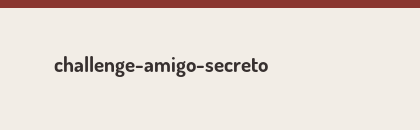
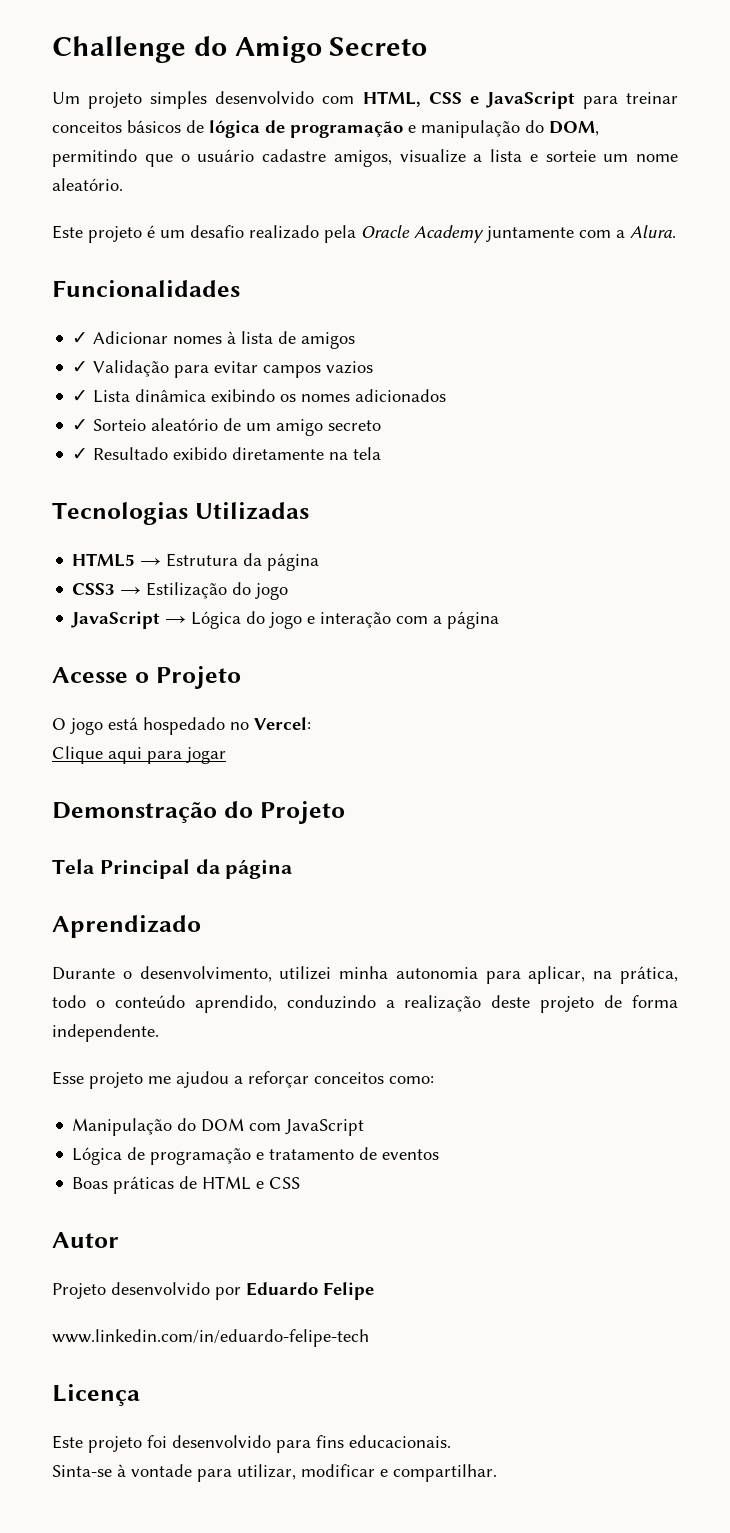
[54,56,268,77] challenge-amigo-secreto -> [52,36,428,63] [52,91,679,109] [52,120,599,138] [52,149,678,167] [52,178,123,191] [52,225,676,243] [52,280,240,297] [72,331,356,349] [72,360,374,378] [72,389,447,403] [72,418,382,436] [72,447,382,460] [52,502,309,525] [72,553,320,571] [72,582,289,600] [71,611,500,629] [52,666,241,689] [52,717,311,735] [52,746,226,764] [52,801,345,824] [52,859,293,879] [52,915,201,938] [52,966,678,984] [52,995,678,1013] [52,1024,159,1042] [52,1071,434,1089] [72,1118,365,1136] [72,1147,440,1165] [72,1176,301,1194] [52,1232,119,1248] [52,1282,374,1300] [52,1329,369,1347] [52,1384,140,1406] [52,1435,451,1453] [52,1464,497,1482] Challenge do Amigo Secreto // Um projeto simples desenvolvido com HTML, CSS e JavaScript para treinar conceitos básicos de lógica de programação e manipulação do DOM, permitindo que o usuário cadastre amigos, visualize a lista e sorteie um nome aleatório. // Este projeto é um desafio realizado pela Oracle Academy juntamente com a Alura. // Funcionalidades // ✓ Adicionar nomes à lista de amigos // ✓ Validação para evitar campos vazios // ✓ Lista dinâmica exibindo os nomes adicionados // ✓ Sorteio aleatório de um amigo secreto // ✓ Resultado exibido diretamente na tela // Tecnologias Utilizadas // HTML5 → Estrutura da página // CSS3 → Estilização do jogo // JavaScript → Lógica do jogo e interação com a página // Acesse o Projeto // O jogo está hospedado no Vercel: // Clique aqui para jogar // Demonstração do Projeto // Tela Principal da página // Aprendizado // Durante o desenvolvimento, utilizei minha autonomia para aplicar, na prática, todo o conteúdo aprendido, conduzindo a realização deste projeto de forma independente. // Esse projeto me ajudou a reforçar conceitos como: // Manipulação do DOM com JavaScript // Lógica de programação e tratamento de eventos // Boas práticas de HTML e CSS // Autor // Projeto desenvolvido por Eduardo Felipe // www.linkedin.com/in/eduardo-felipe-tech // Licença // Este projeto foi desenvolvido para fins educacionais. // Sinta-se à vontade para utilizar, modificar e compartilhar.

